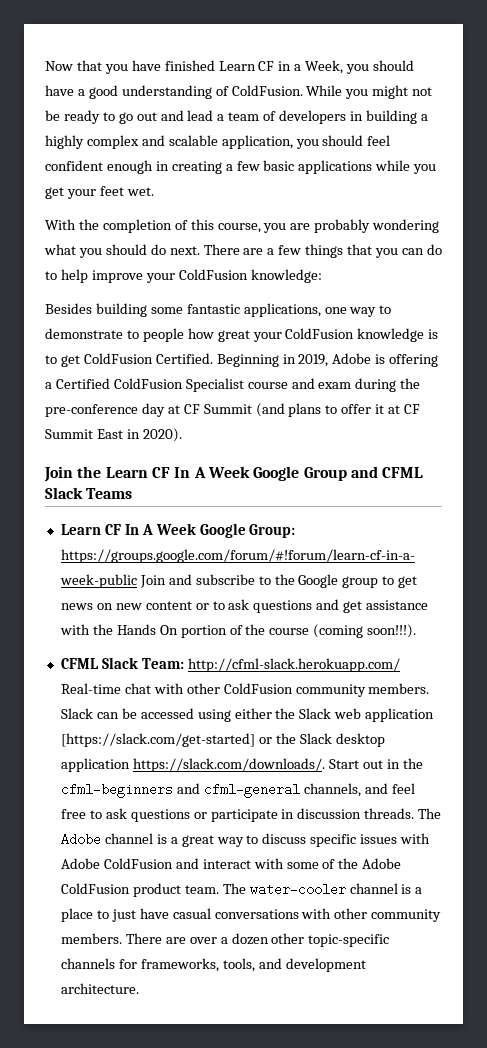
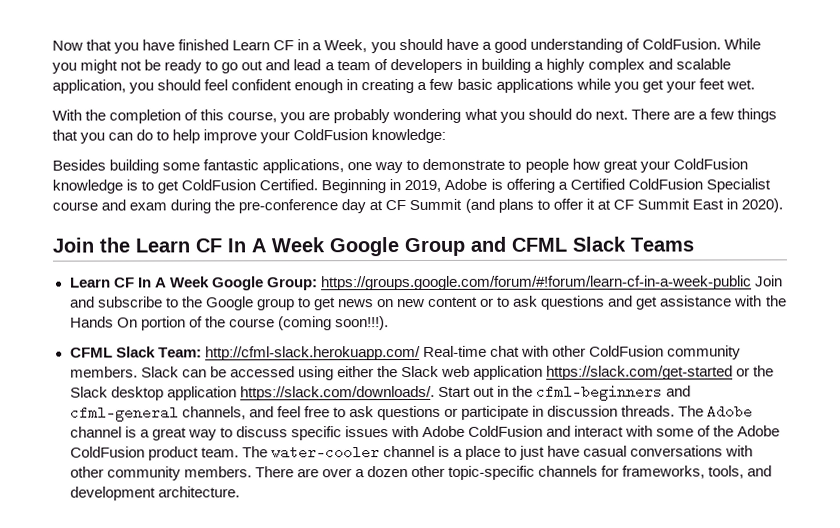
[60,733,255,747] [https://slack.com/get-started] -> [546,365,734,380] https://slack.com/get-started

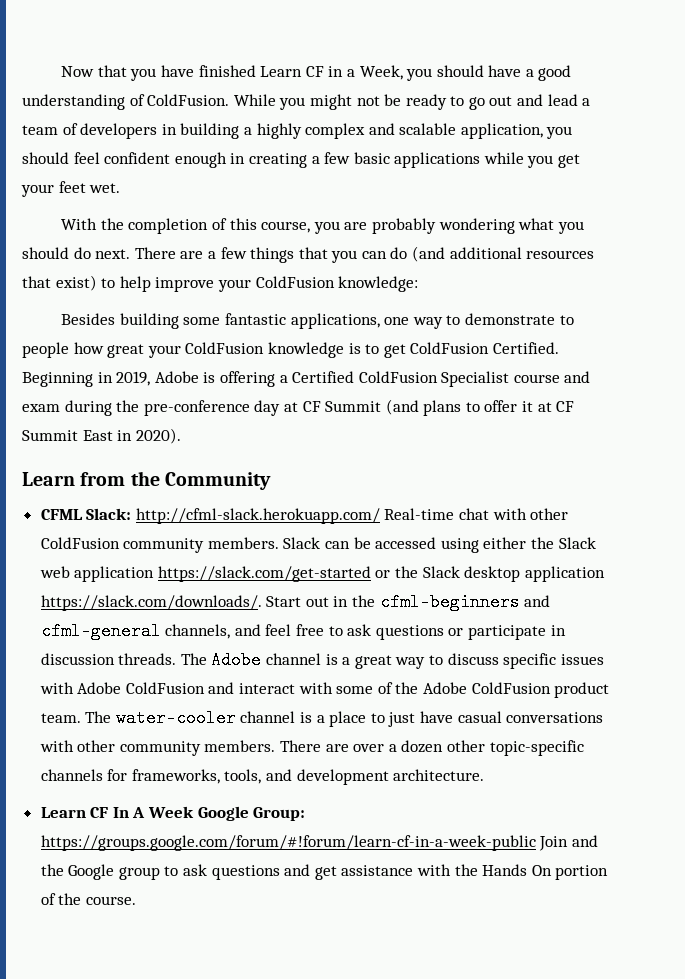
(154, 135) none -> [412,246,595,262] [22,275,97,291] (and additional resources that exist)
[52,236,694,257] [69,275,783,291] [69,295,787,311] [69,316,389,331] [69,346,202,358] Join the Learn CF In A Week Google Group and CFML Slack Teams // Learn CF In A Week Google Group: https://groups.google.com/forum/#!forum/learn-cf-in-a-week-public Join and subscribe to the Google group to get news on new content or to ask questions and get assistance with the Hands On portion of the course (coming soon!!!). // CFML Slack Team: -> [22,471,272,490] [40,508,132,520] Learn from the Community // CFML Slack:
(240, 492) none -> [40,806,306,821] [40,835,598,851] [40,864,609,880] [40,893,136,905] // Learn CF In A Week Google Group: https://groups.google.com/forum/#!forum/learn-cf-in-a-week-public Join and the Google group to ask questions and get assistance with the Hands On portion of the course.

